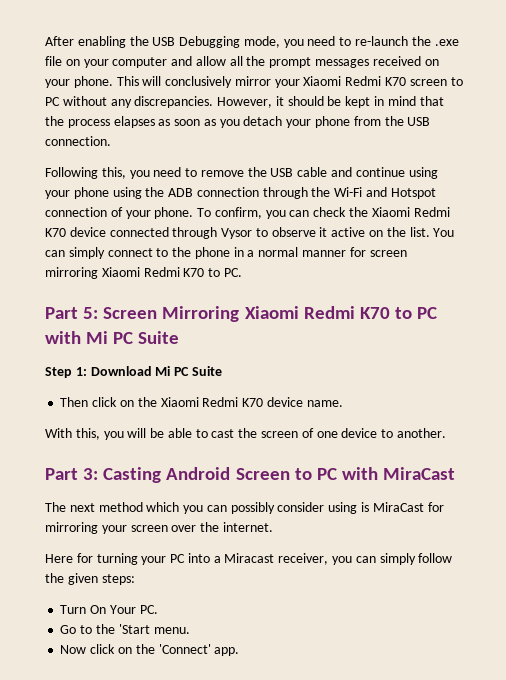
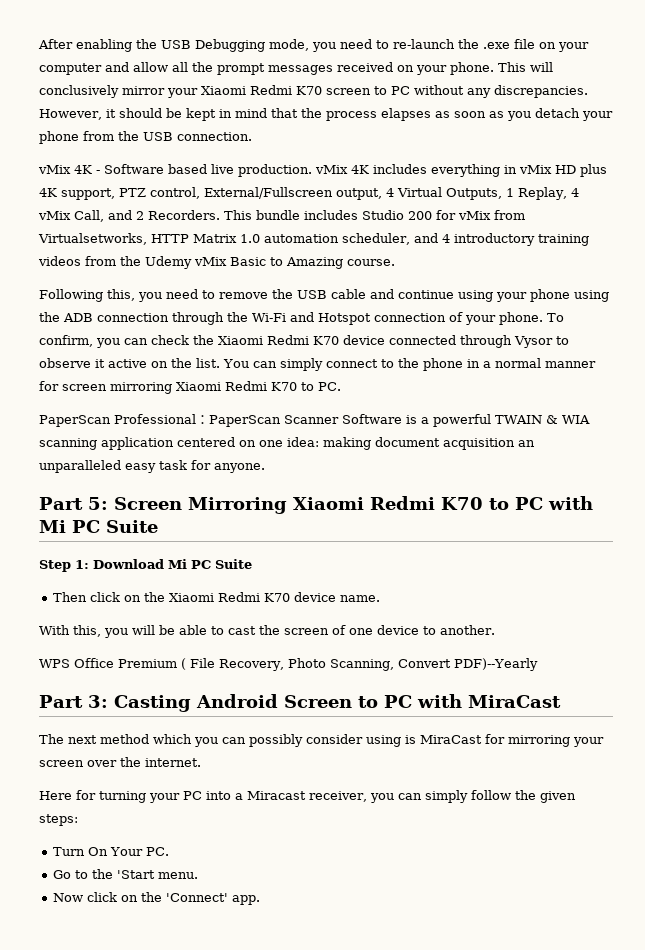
(111, 141) none -> [38,164,607,177] [39,187,579,200] [38,210,525,222] [38,233,589,246] [38,256,395,269] // vMix 4K - Software based live production. vMix 4K includes everything in vMix HD plus 4K support, PTZ control, External/Fullscreen output, 4 Virtual Outputs, 1 Replay, 4 vMix Call, and 2 Recorders. This bundle includes Studio 200 for vMix from Virtualsetworks, HTTP Matrix 1.0 automation scheduler, and 4 introductory training videos from the Udemy vMix Basic to Amazing course.
(242, 272) none -> [39,414,590,427] [39,437,535,450] [39,460,265,473] // PaperScan Professional：PaperScan Scanner Software is a powerful TWAIN & WIA scanning application centered on one idea: making document acquisition an unparalleled easy task for anyone.
(446, 433) none -> [39,658,538,671] // WPS Office Premium ( File Recovery, Photo Scanning, Convert PDF)--Yearly

